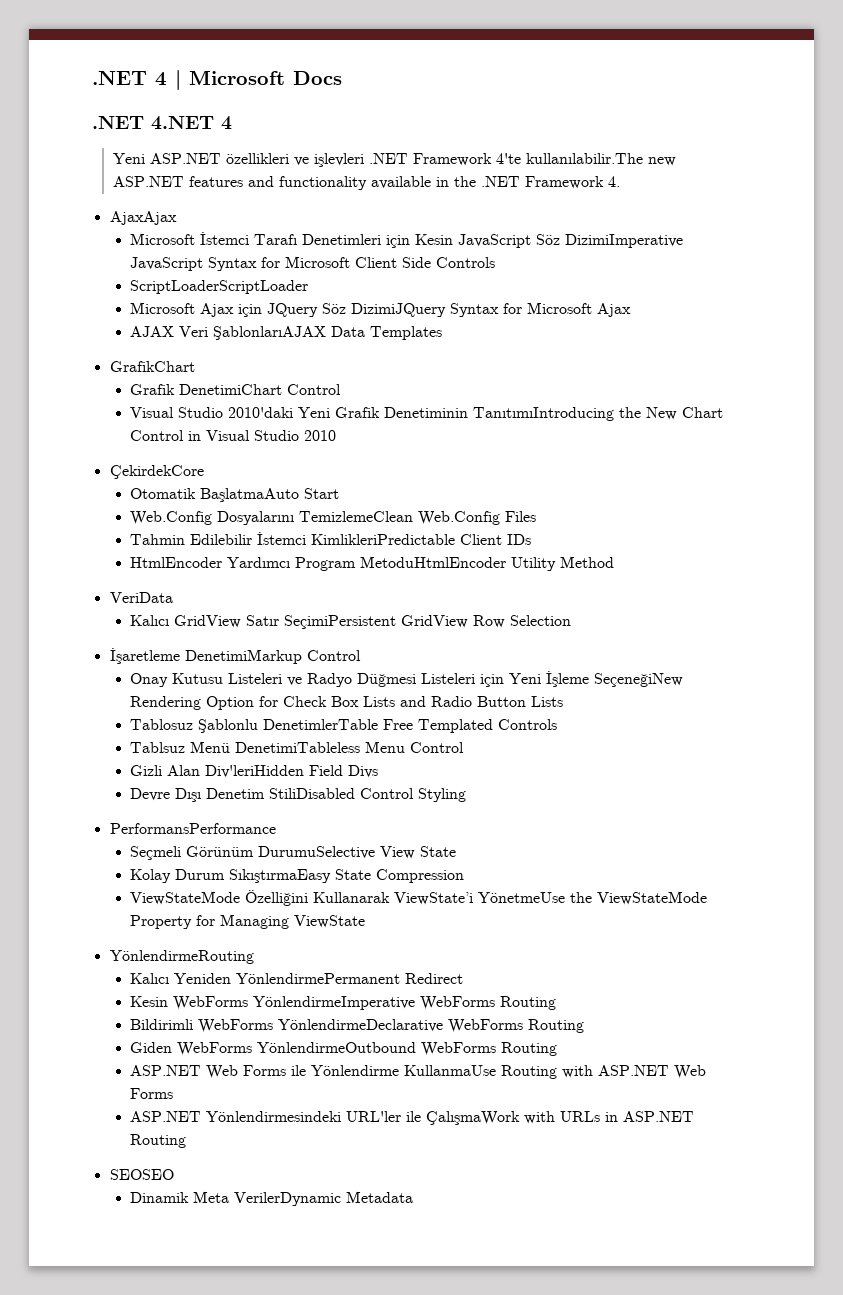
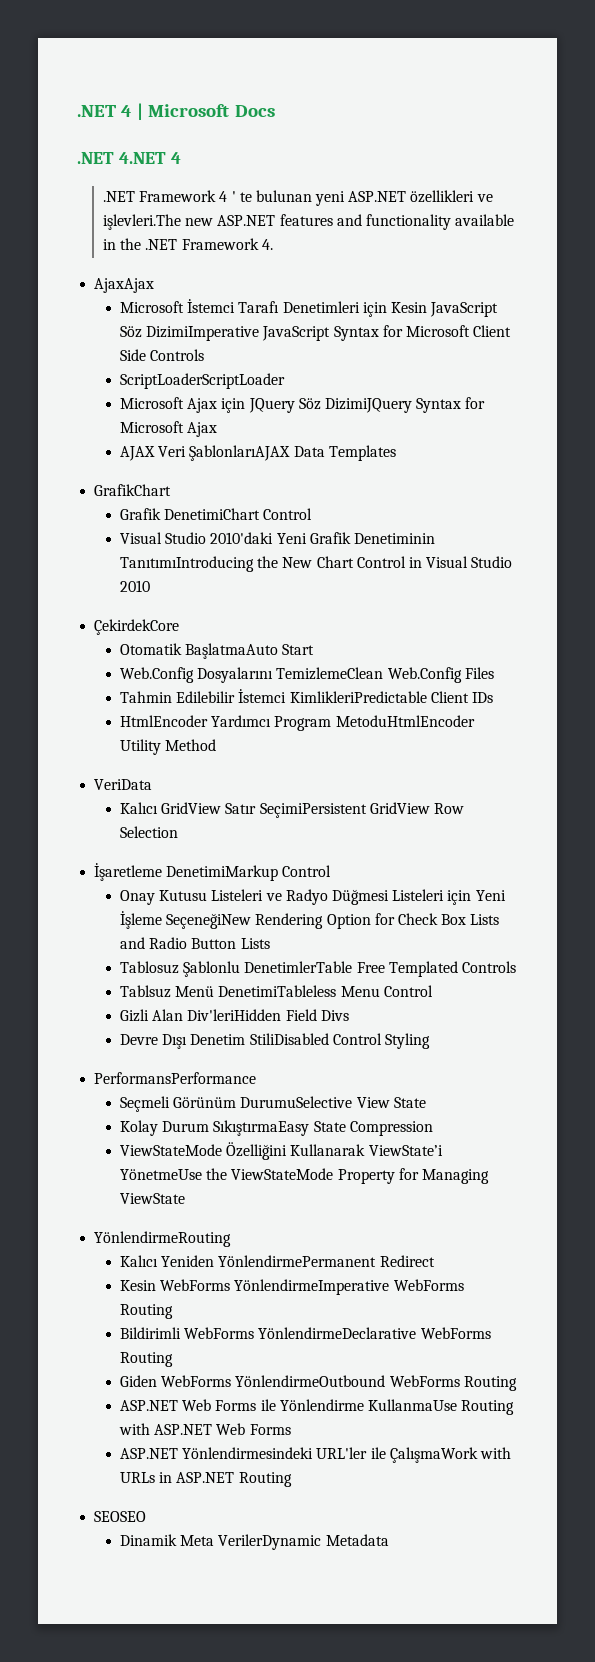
[112,153,643,167] Yeni ASP.NET özellikleri ve işlevleri .NET Framework 4'te kullanılabilir.The -> [102,190,493,206] [102,214,181,230] .NET Framework 4 ' te bulunan yeni ASP.NET özellikleri ve işlevleri.The

